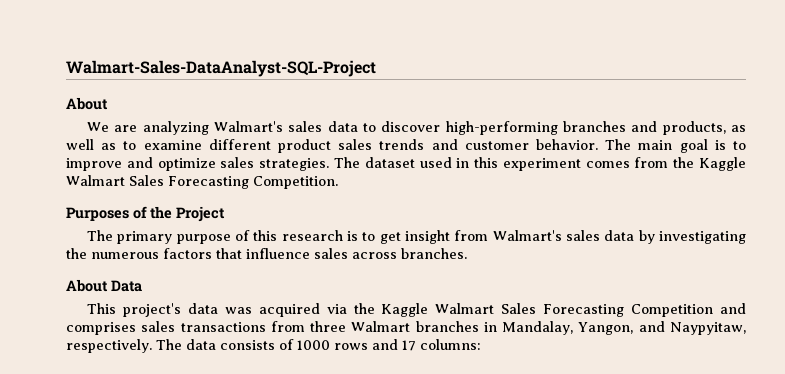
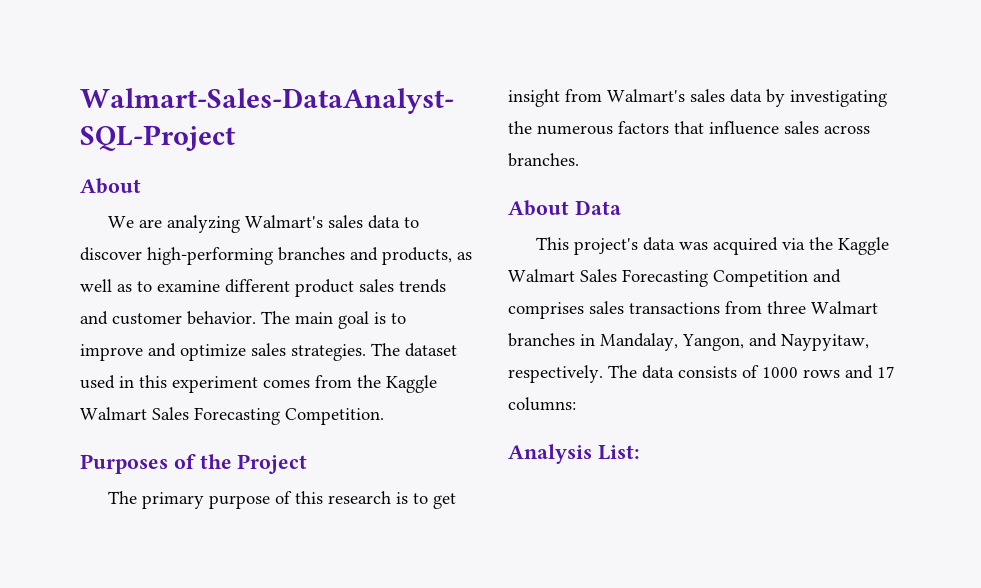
(481, 344) none -> [508,444,640,464] // Analysis List:

